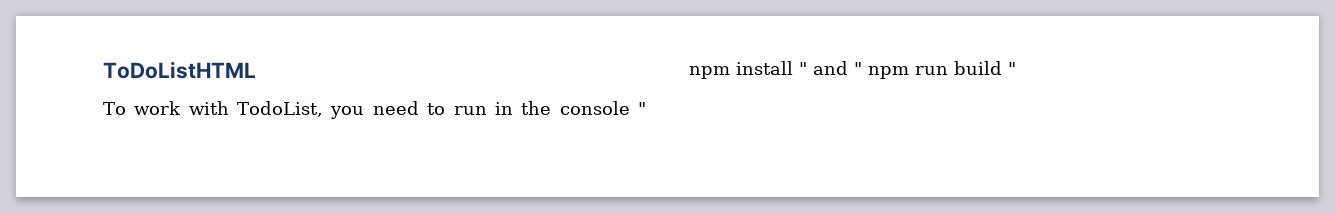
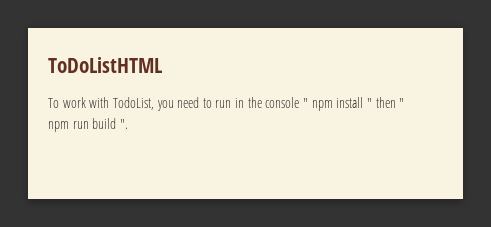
[813,61,848,75] and -> [375,97,396,108] then
[1008,62,1016,75] " -> [119,119,128,129] ".

